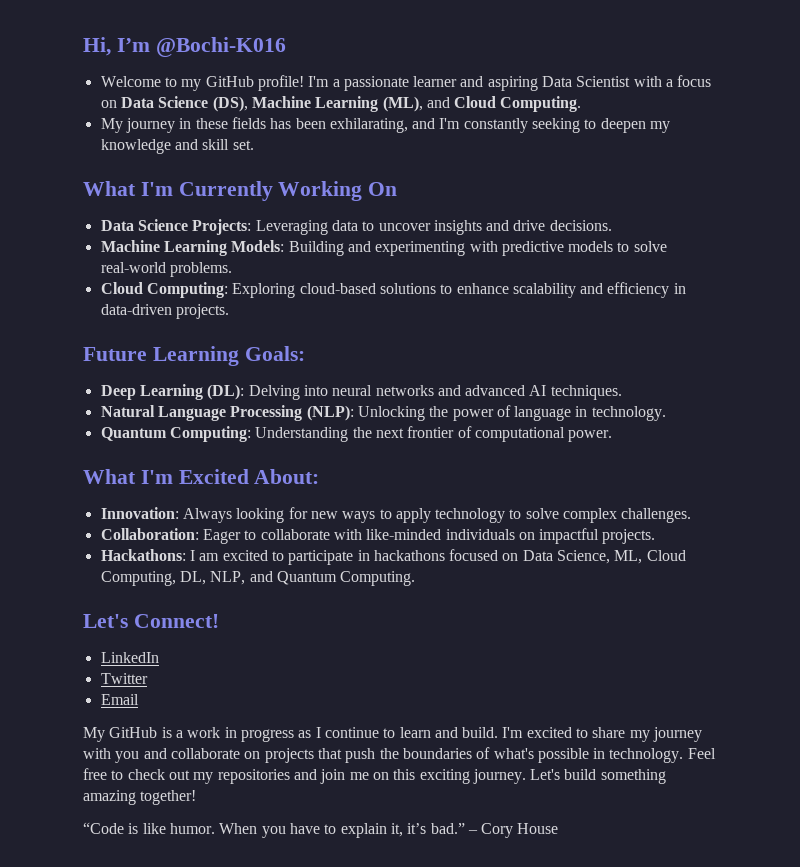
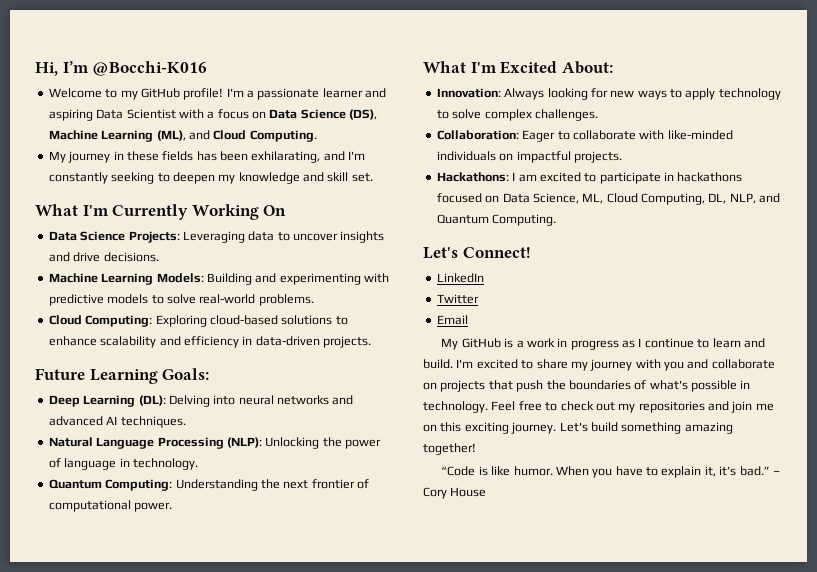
[155,37,286,57] @Bochi-K016 -> [92,61,208,76] @Bocchi-K016

